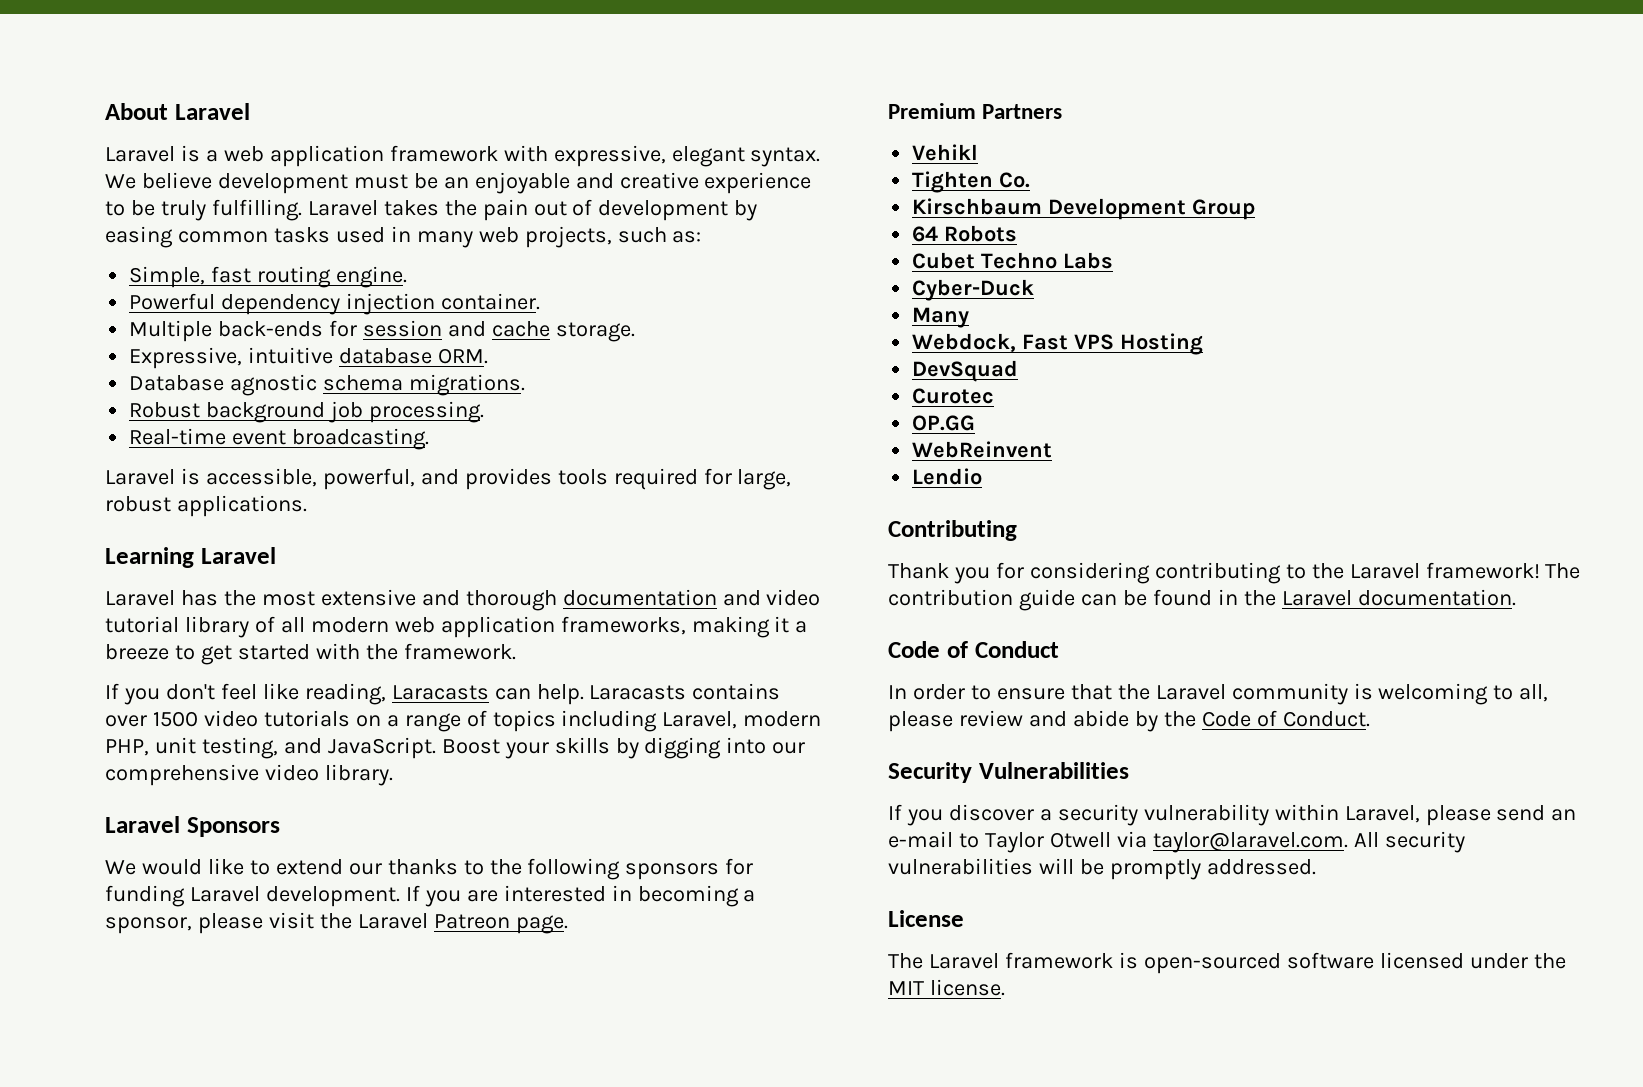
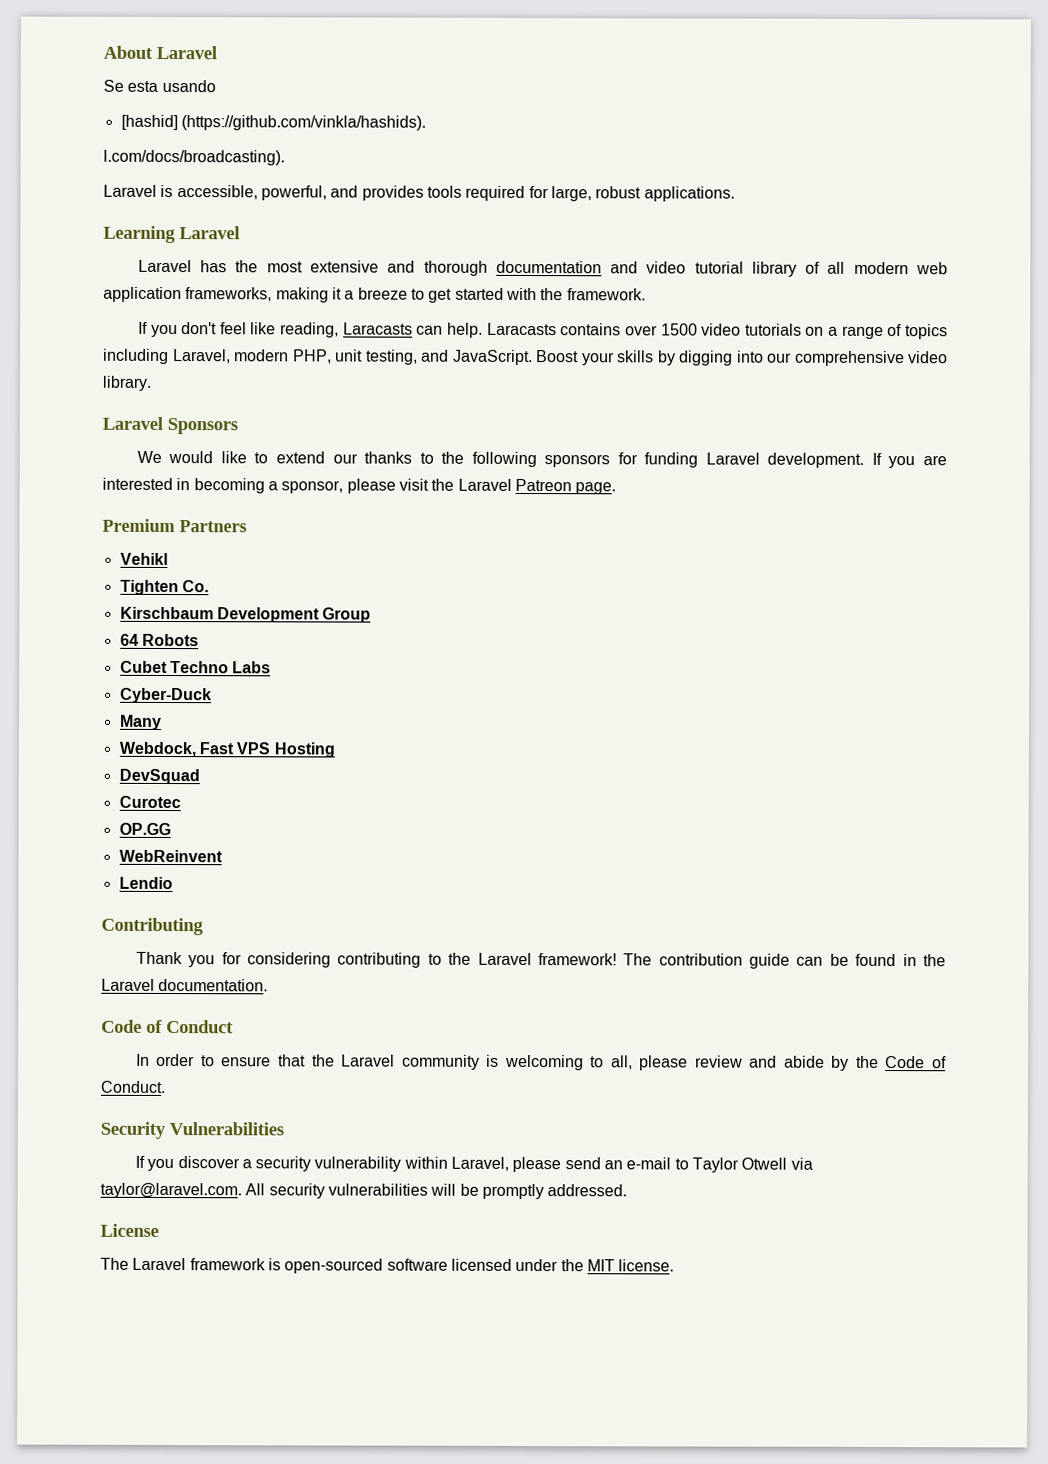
[105,145,821,167] [105,172,812,194] [105,199,758,221] [105,226,702,248] [129,266,408,288] [129,293,541,315] [129,320,635,342] [129,347,489,369] [129,374,526,396] [129,401,485,423] [129,428,430,450] Laravel is a web application framework with expressive, elegant syntax. We believe development must be an enjoyable and creative experience to be truly fulfilling. Laravel takes the pain out of development by easing common tasks used in many web projects, such as: // Simple, fast routing engine. // Powerful dependency injection container. // Multiple back-ends for session and cache storage. // Expressive, intuitive database ORM. // Database agnostic schema migrations. // Robust background job processing. // Real-time event broadcasting. -> [103,79,216,93] [120,114,426,131] [103,149,285,166] Se esta usando // [hashid] (https://github.com/vinkla/hashids). // l.com/docs/broadcasting).

